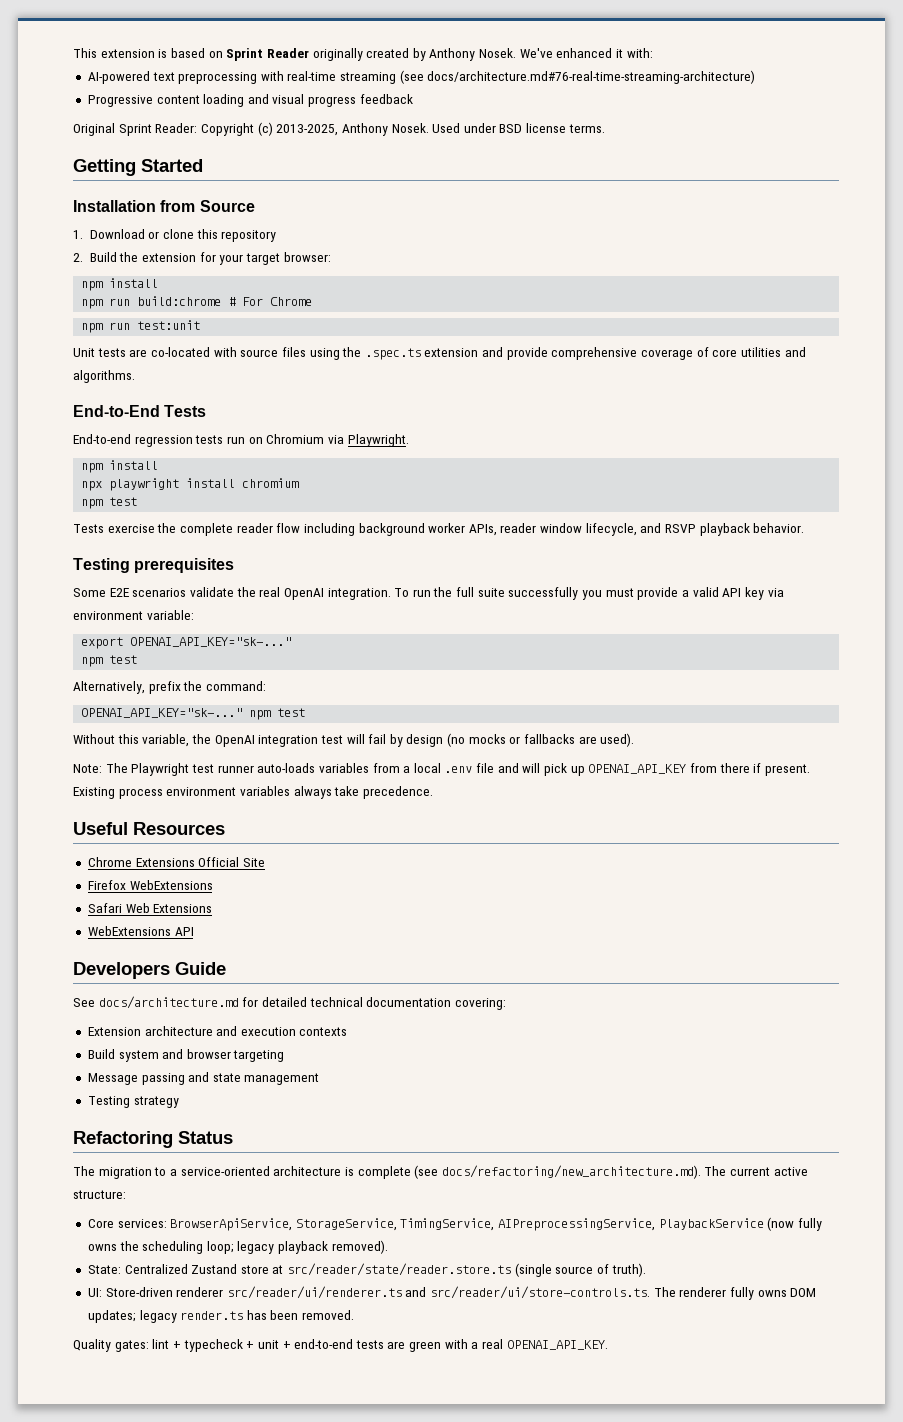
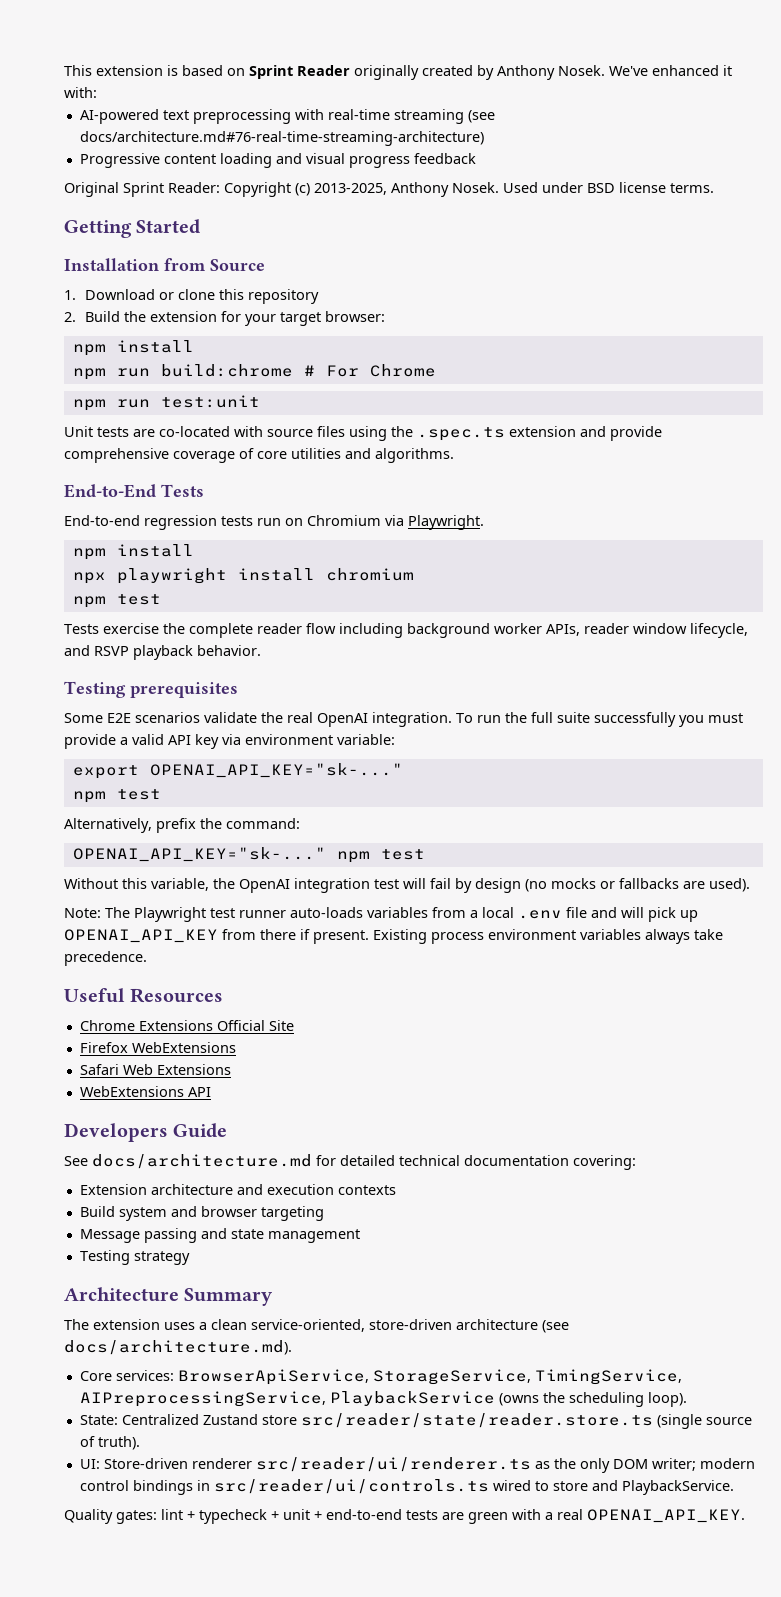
[73,1131,233,1148] [73,1165,808,1179] [73,1190,126,1199] Refactoring Status // The migration to a service‑oriented architecture is complete (see docs/refactoring/new_architecture.md). The current active structure: -> [64,1287,274,1306] [64,1319,569,1333] [64,1340,292,1355] Architecture Summary // The extension uses a clean service‑oriented, store‑driven architecture (see docs/architecture.md).
[767,1217,823,1231] [87,1240,388,1254] (now fully owns the scheduling loop; legacy playback removed). -> [498,1392,687,1407] (owns the scheduling loop).
[272,1265,284,1274] at -> (297, 1420) none
[405,1286,817,1300] [87,1310,355,1323] and src/reader/ui/store-controls.ts. The renderer fully owns DOM updates; legacy render.ts has been removed. -> [534,1458,755,1473] [79,1479,734,1495] as the only DOM writer; modern control bindings in src/reader/ui/controls.ts wired to store and PlaybackService.

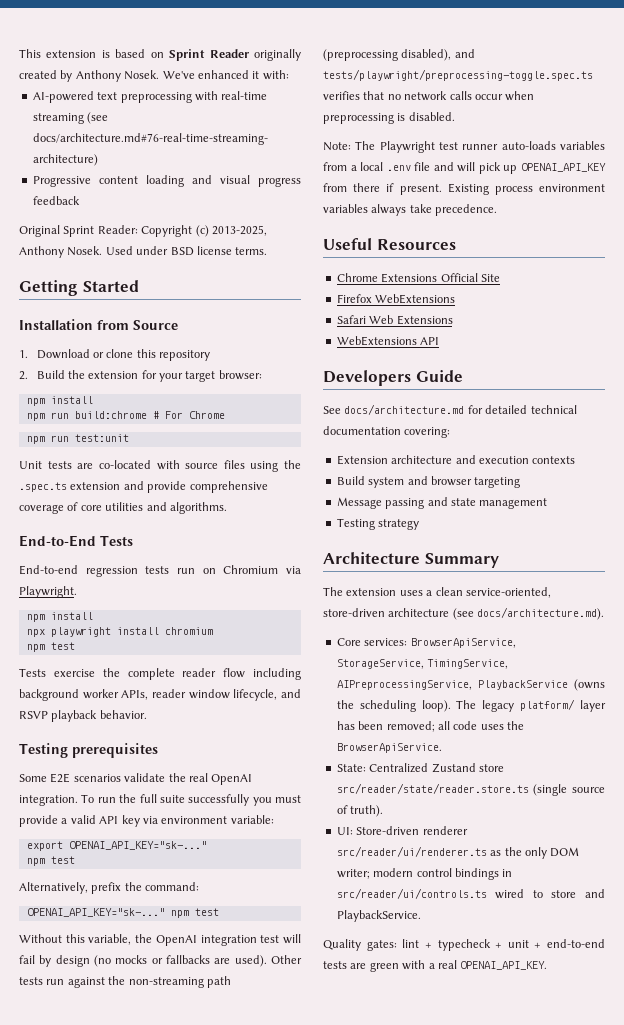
(750, 885) none -> [271,955,302,964] [19,976,231,988] [323,49,475,61] [323,69,593,81] [323,91,535,101] [323,112,455,124] Other tests run against the non-streaming path (preprocessing disabled), and tests/playwright/preprocessing-toggle.spec.ts verifies that no network calls occur when preprocessing is disabled.
(687, 1399) none -> [456,699,606,712] [336,721,524,732] [336,743,442,753] The legacy platform/ layer has been removed; all code uses the BrowserApiService.

